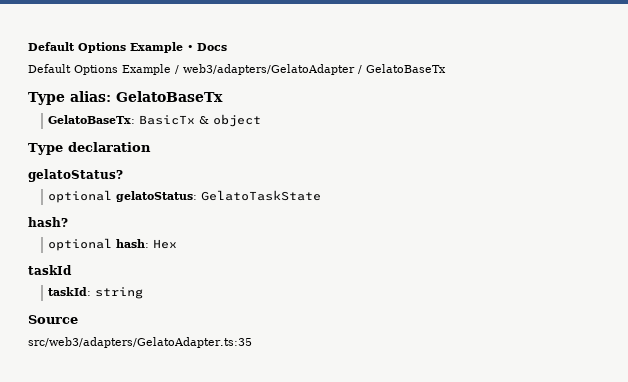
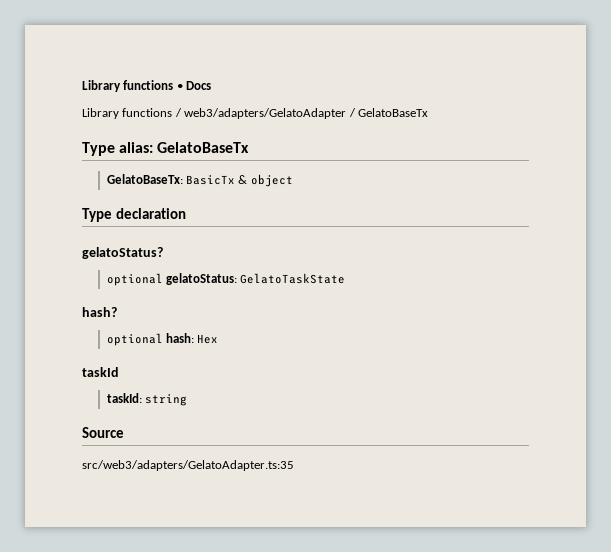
[28,42,183,53] Default Options Example -> [82,80,174,92] Library functions
[28,64,171,75] Default Options Example -> [82,108,173,119] Library functions

